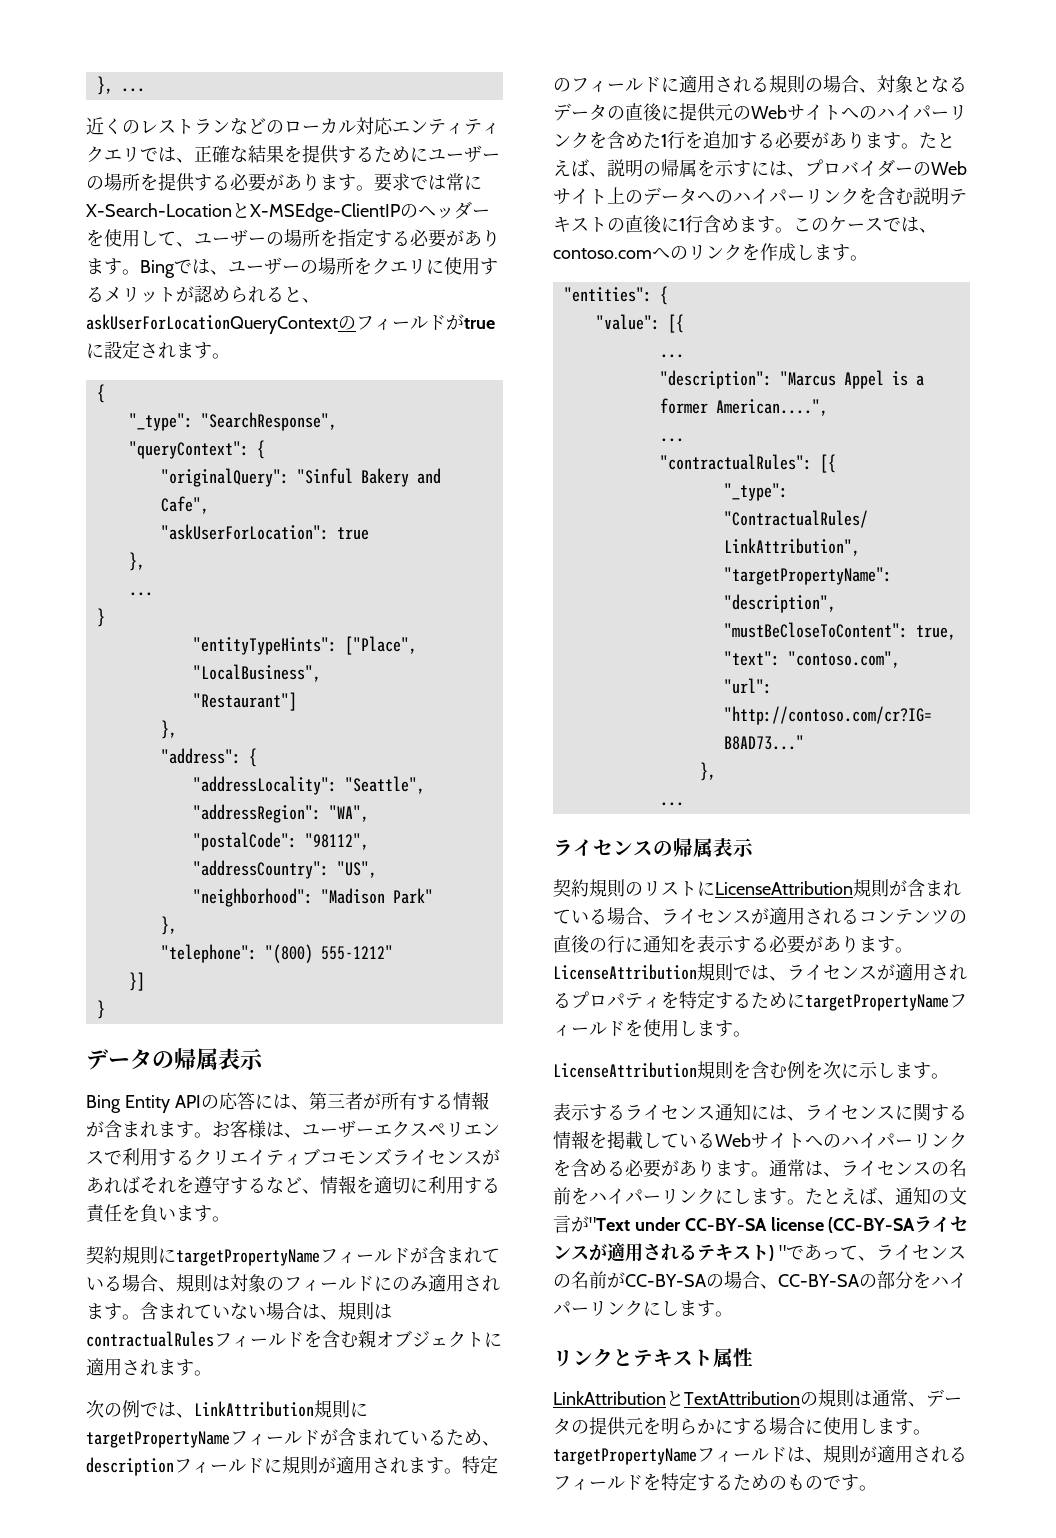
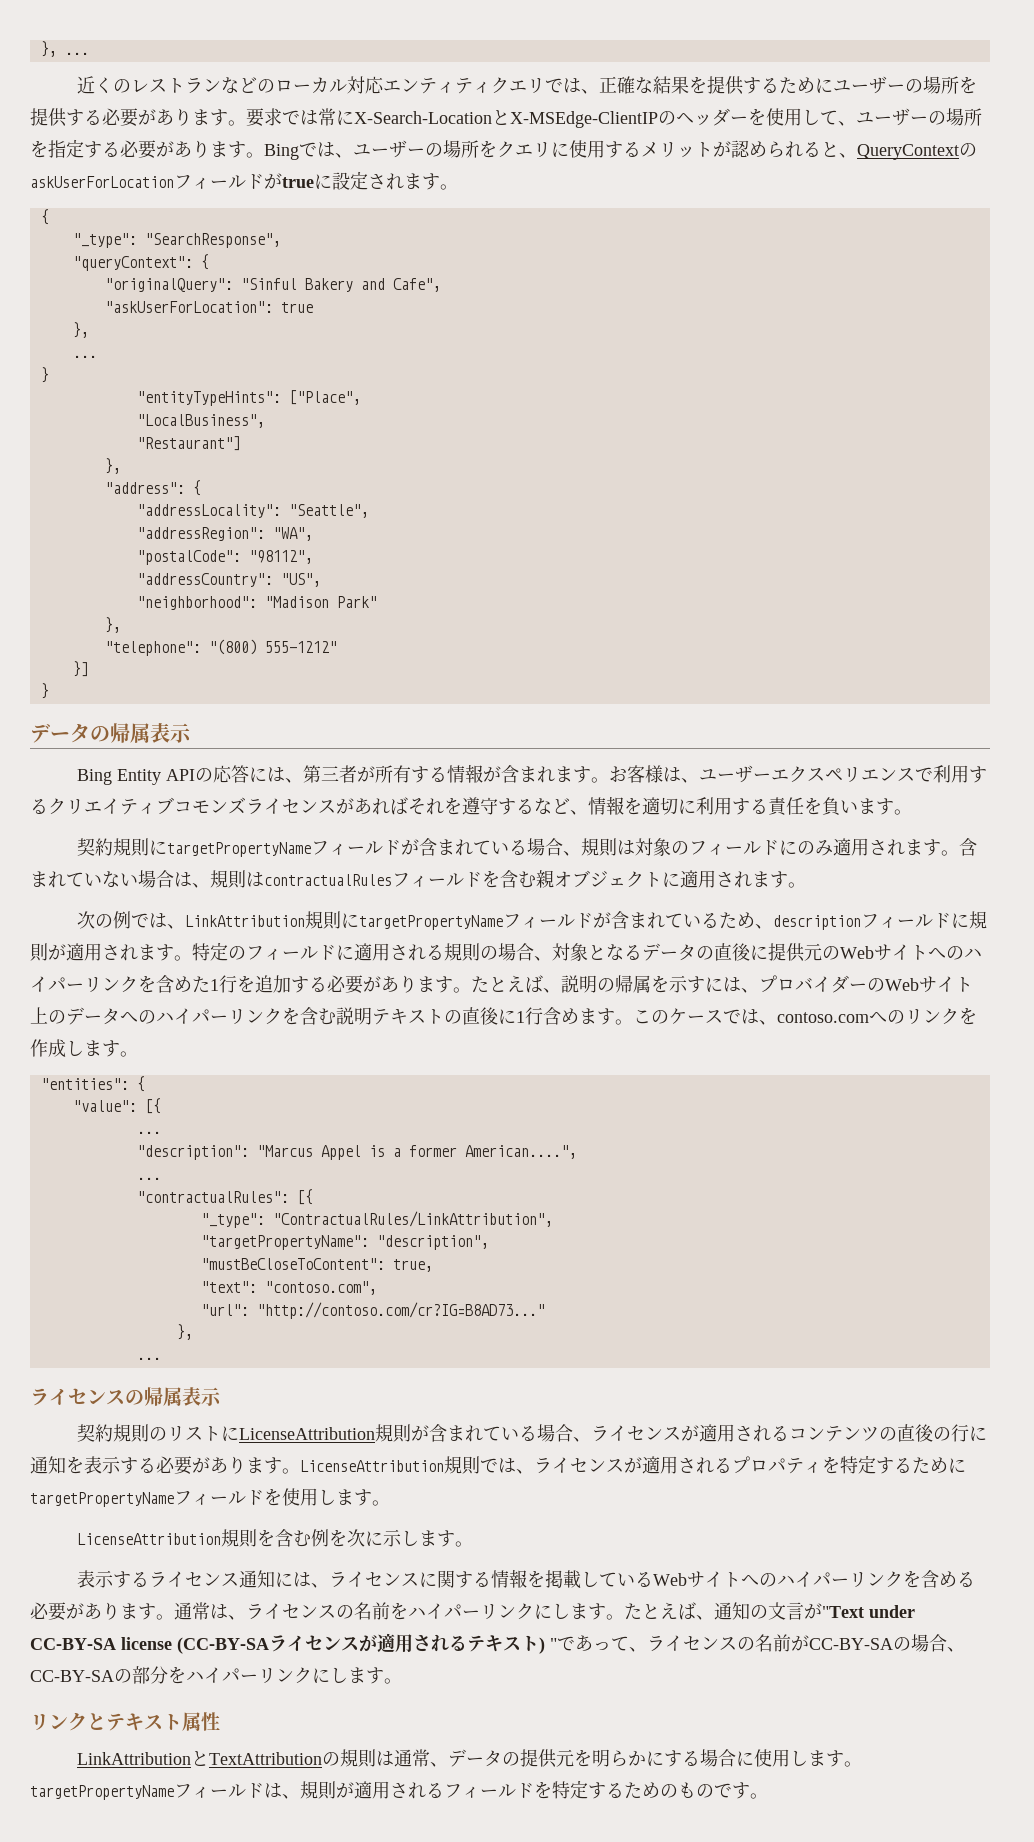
[86,314,356,334] askUserForLocationQueryContextの -> [857,143,977,160] [30,176,174,188] QueryContextのaskUserForLocation

